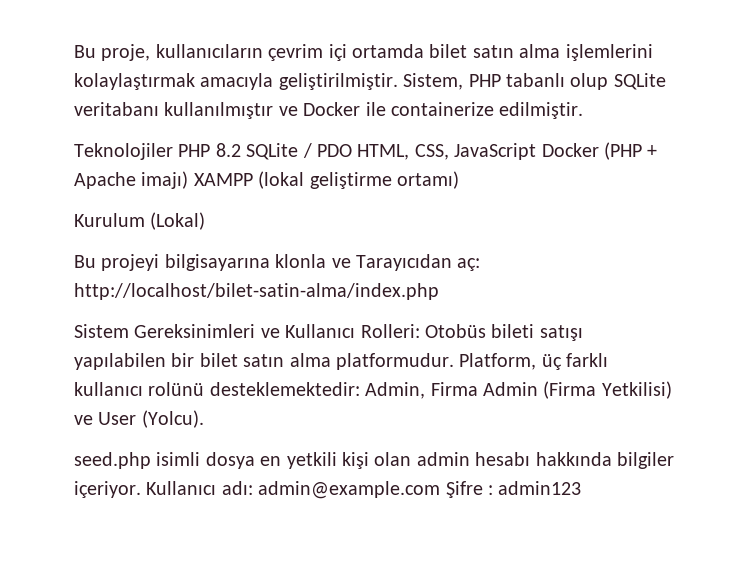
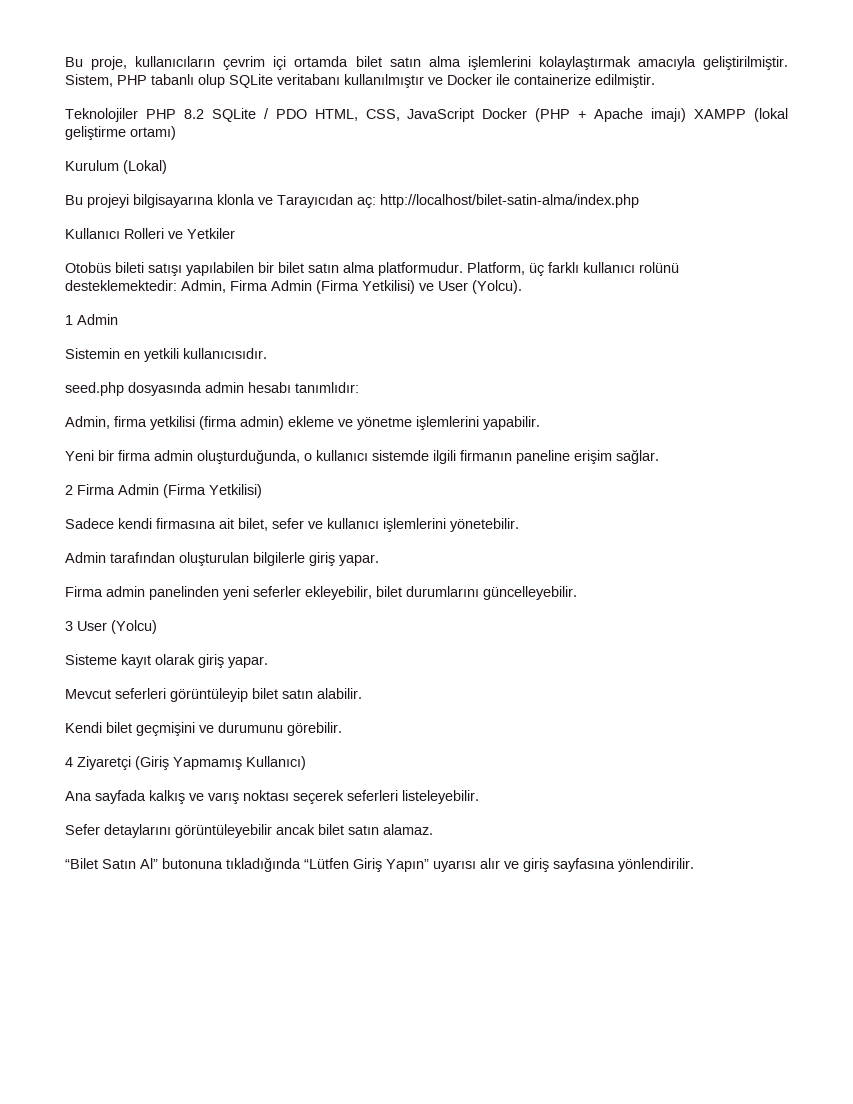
[74,324,420,338] Sistem Gereksinimleri ve Kullanıcı Rolleri: -> [65,228,235,239] Kullanıcı Rolleri ve Yetkiler //
[74,452,674,469] [74,481,582,499] seed.php isimli dosya en yetkili kişi olan admin hesabı hakkında bilgiler içeriyor. Kullanıcı adı: admin@example.com Şifre : admin123 -> [65,314,118,325] [65,348,267,362] [65,382,359,396] [65,416,540,430] [65,449,659,464] [65,484,262,498] [65,518,519,532] [65,552,379,566] [65,586,577,600] [65,620,157,634] [65,654,268,668] [65,688,362,702] [65,722,342,736] [65,756,306,770] [65,790,479,804] [65,824,433,838] [65,857,694,872] 1 Admin // Sistemin en yetkili kullanıcısıdır. // seed.php dosyasında admin hesabı tanımlıdır: // Admin, firma yetkilisi (firma admin) ekleme ve yönetme işlemlerini yapabilir. // Yeni bir firma admin oluşturduğunda, o kullanıcı sistemde ilgili firmanın paneline erişim sağlar. // 2 Firma Admin (Firma Yetkilisi) // Sadece kendi firmasına ait bilet, sefer ve kullanıcı işlemlerini yönetebilir. // Admin tarafından oluşturulan bilgilerle giriş yapar. // Firma admin panelinden yeni seferler ekleyebilir, bilet durumlarını güncelleyebilir. // 3 User (Yolcu) // Sisteme kayıt olarak giriş yapar. // Mevcut seferleri görüntüleyip bilet satın alabilir. // Kendi bilet geçmişini ve durumunu görebilir. // 4 Ziyaretçi (Giriş Yapmamış Kullanıcı) // Ana sayfada kalkış ve varış noktası seçerek seferleri listeleyebilir. // Sefer detaylarını görüntüleyebilir ancak bilet satın alamaz. // “Bilet Satın Al” butonuna tıkladığında “Lütfen Giriş Yapın” uyarısı alır ve giriş sayfasına yönlendirilir.

